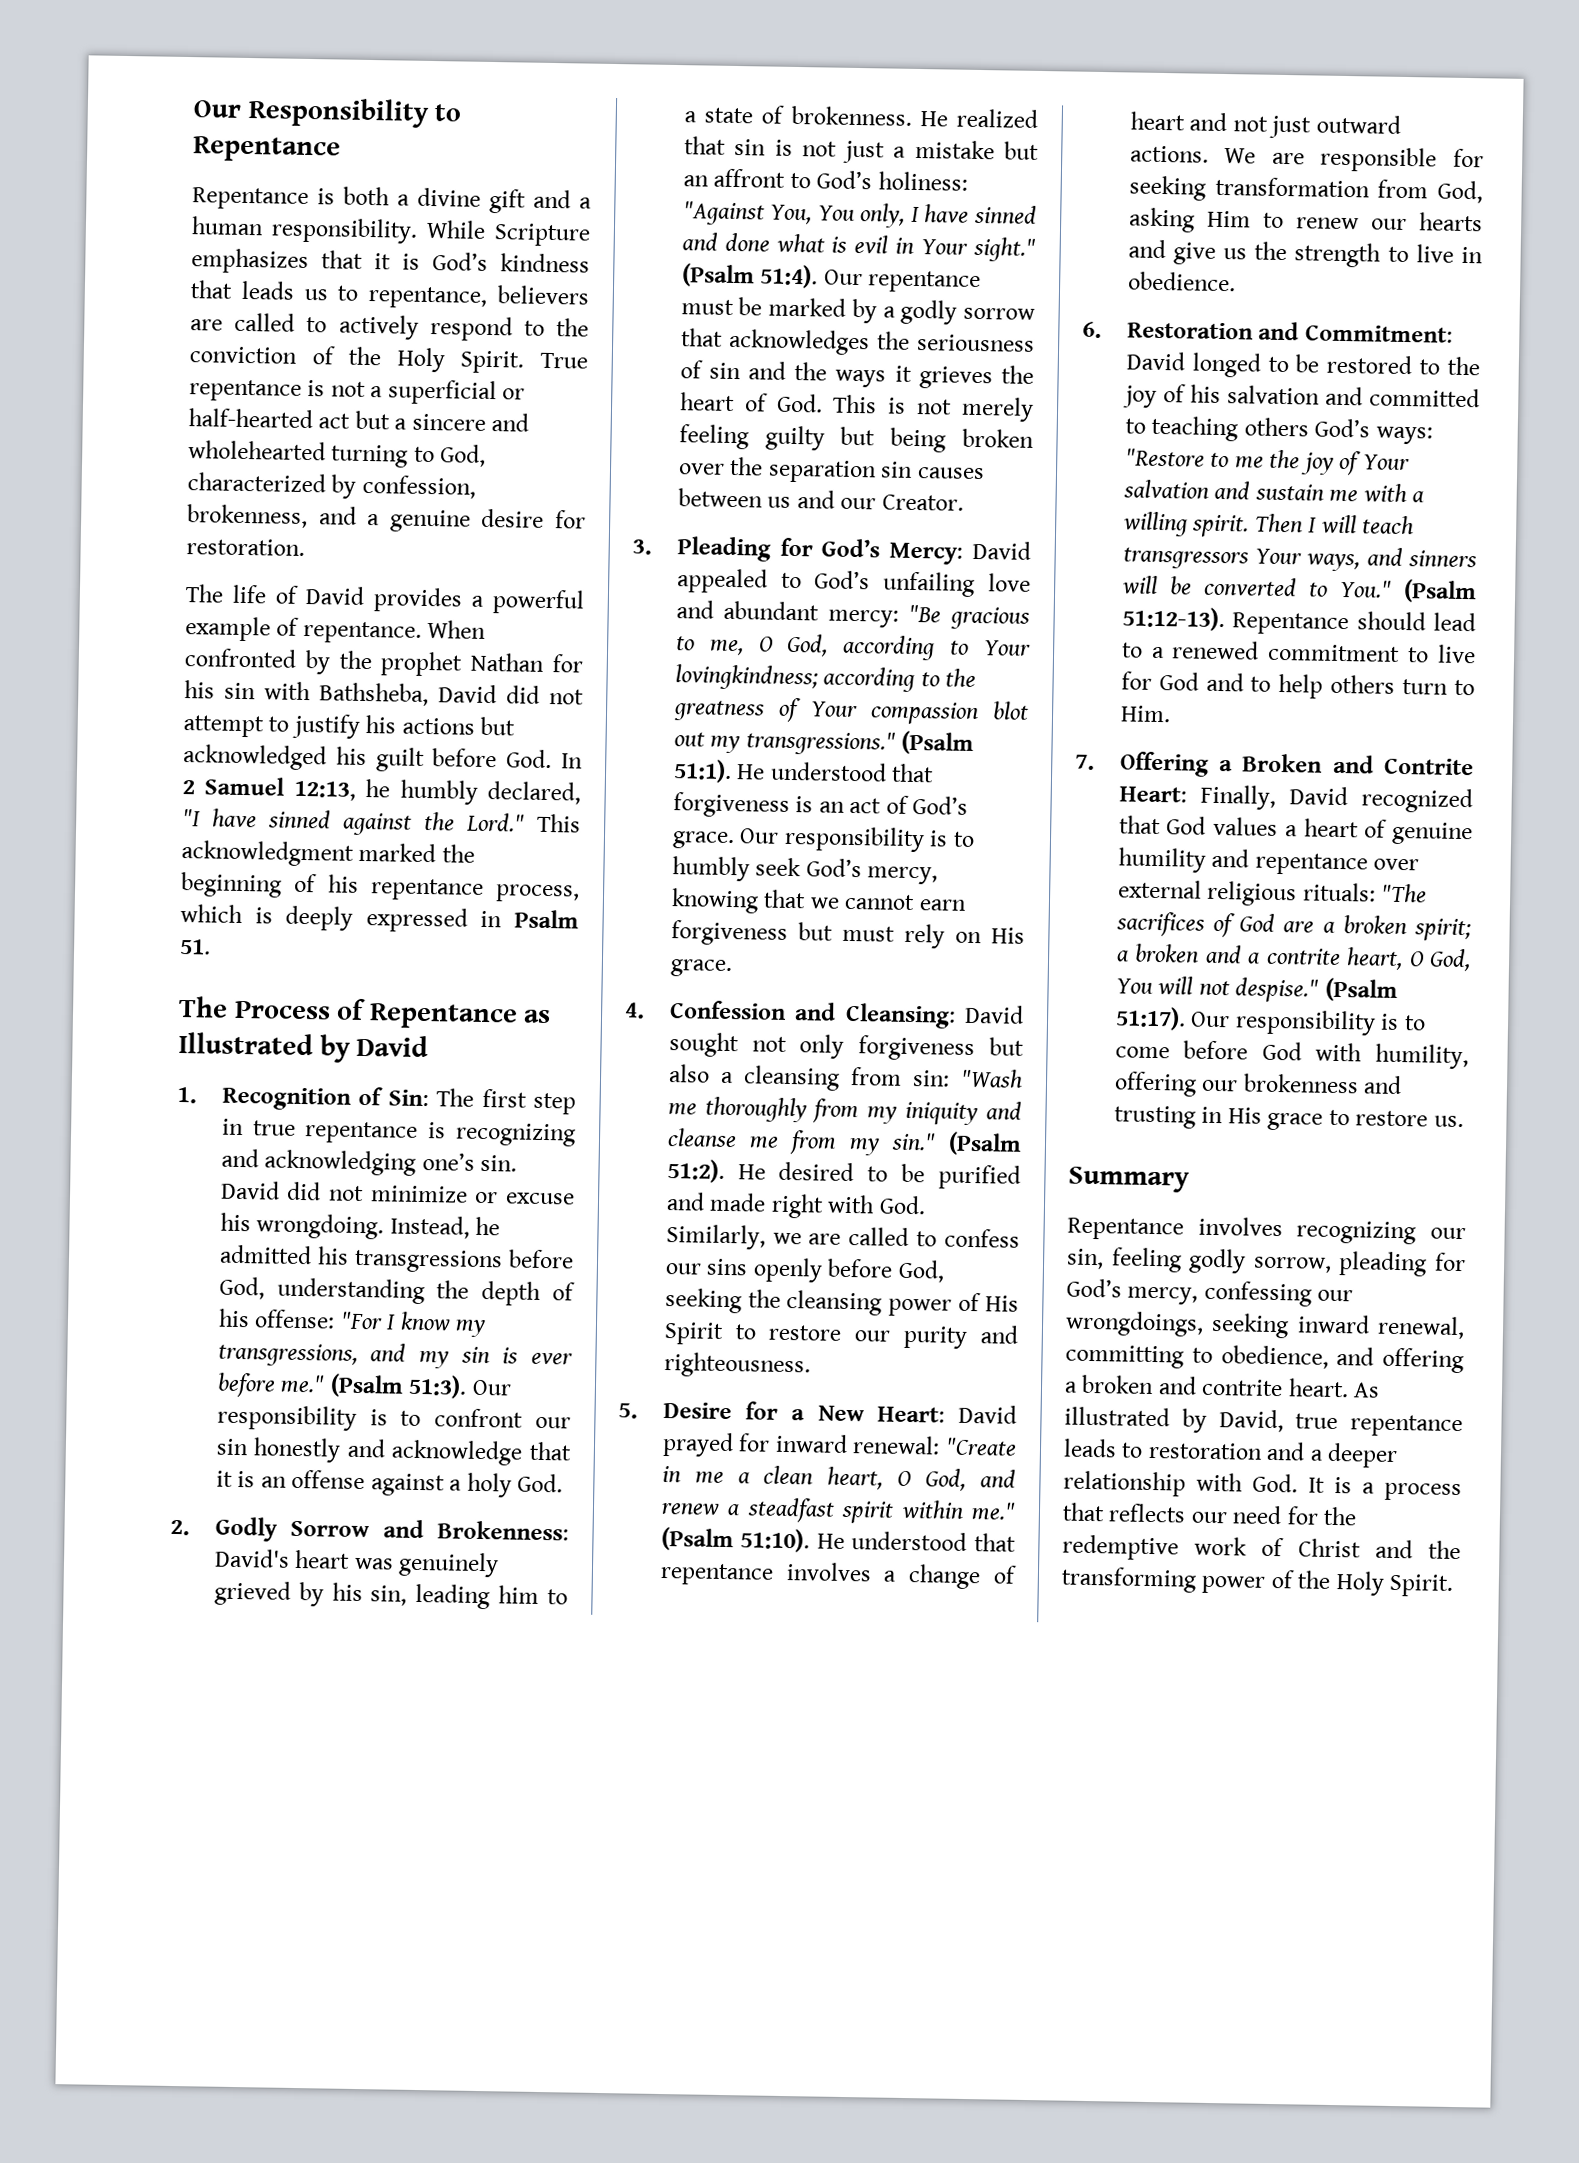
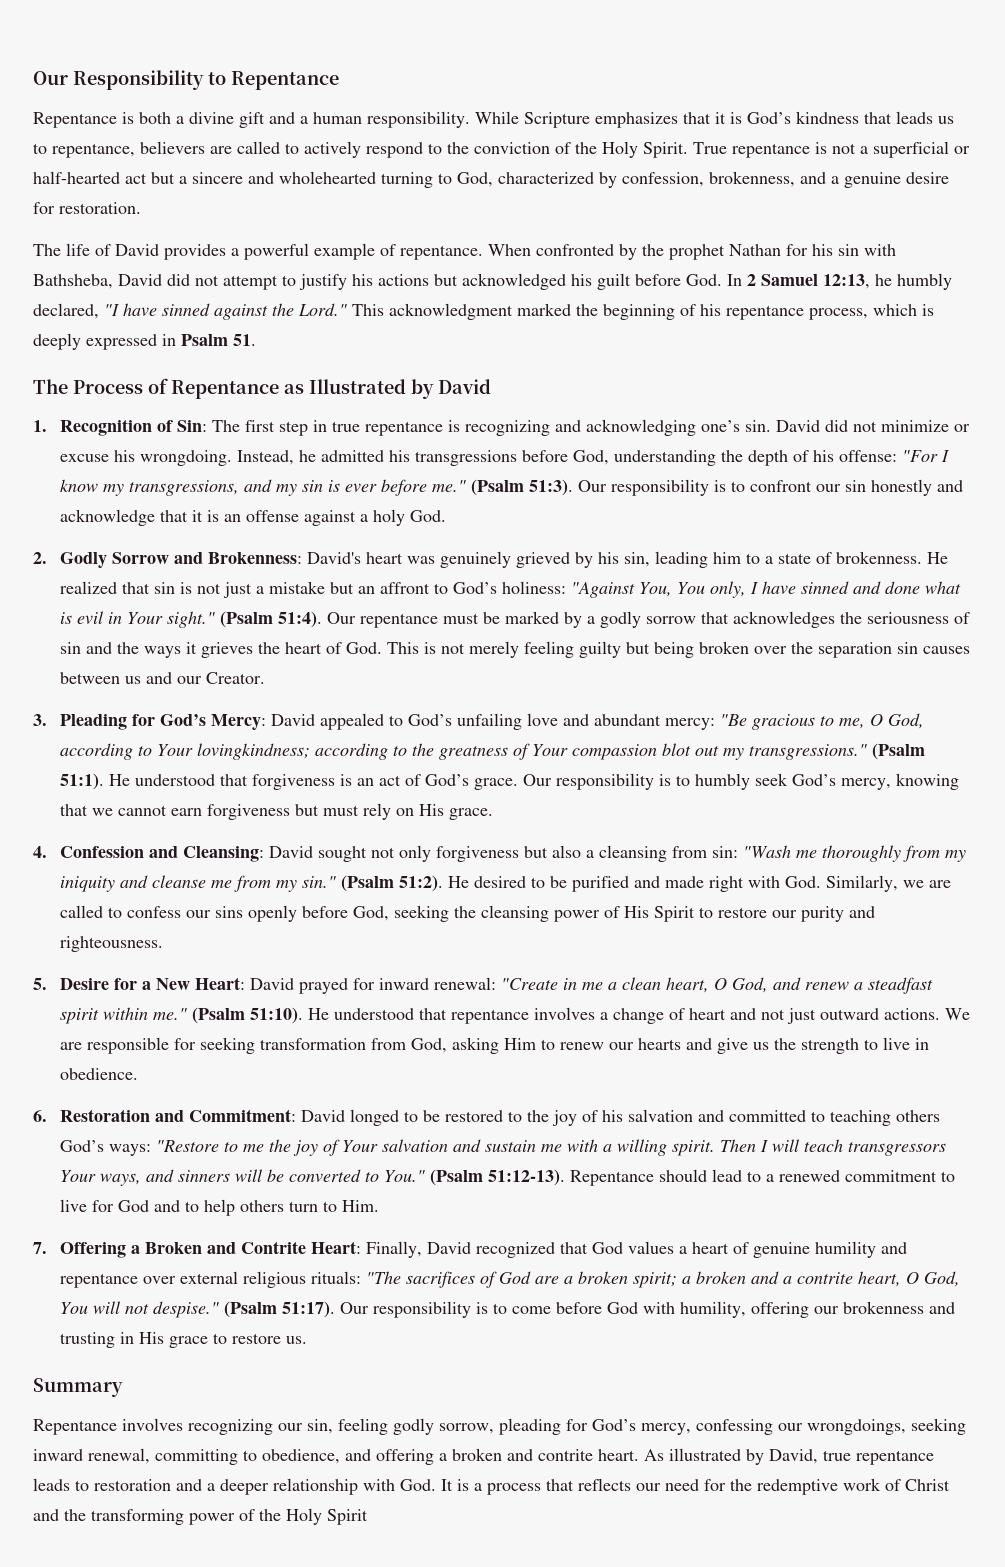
[1389,1573,1454,1597] Spirit. -> [327,1509,368,1525] Spirit

